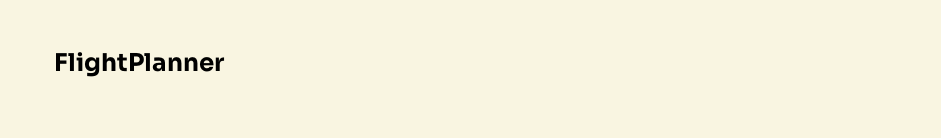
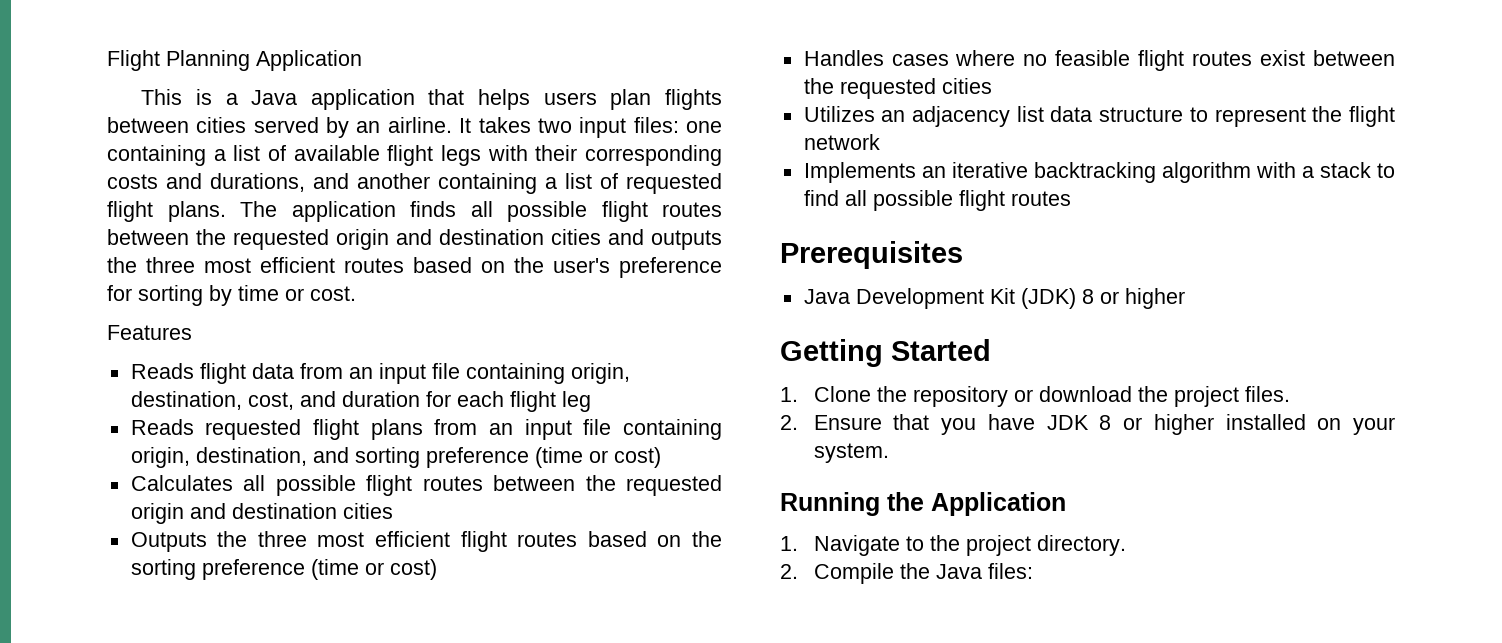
[54,52,225,77] FlightPlanner -> [107,50,362,71] [141,89,722,110] [107,117,723,138] [107,145,722,166] [107,173,722,194] [107,201,722,222] [107,229,722,250] [107,257,722,278] [107,285,356,306] [107,325,192,340] [130,363,630,384] [130,391,591,412] [130,419,722,440] [130,447,661,468] [130,475,723,496] [130,503,393,524] [130,531,722,552] [130,559,437,580] [803,50,1395,71] [803,78,992,99] [803,106,1395,127] [803,134,880,150] [803,162,1395,183] [803,190,1071,211] [780,241,963,269] [803,288,1185,309] [780,339,991,367] [780,386,1290,407] [780,414,1395,435] [813,443,889,463] [780,492,1066,516] [780,535,1126,556] [780,563,1033,584] Flight Planning Application // This is a Java application that helps users plan flights between cities served by an airline. It takes two input files: one containing a list of available flight legs with their corresponding costs and durations, and another containing a list of requested flight plans. The application finds all possible flight routes between the requested origin and destination cities and outputs the three most efficient routes based on the user's preference for sorting by time or cost. // Features // Reads flight data from an input file containing origin, destination, cost, and duration for each flight leg // Reads requested flight plans from an input file containing origin, destination, and sorting preference (time or cost) // Calculates all possible flight routes between the requested origin and destination cities // Outputs the three most efficient flight routes based on the sorting preference (time or cost) // Handles cases where no feasible flight routes exist between the requested cities // Utilizes an adjacency list data structure to represent the flight network // Implements an iterative backtracking algorithm with a stack to find all possible flight routes // Prerequisites // Java Development Kit (JDK) 8 or higher // Getting Started // 1. Clone the repository or download the project files. // 2. Ensure that you have JDK 8 or higher installed on your system. // Running the Application // 1. Navigate to the project directory. // 2. Compile the Java files:

